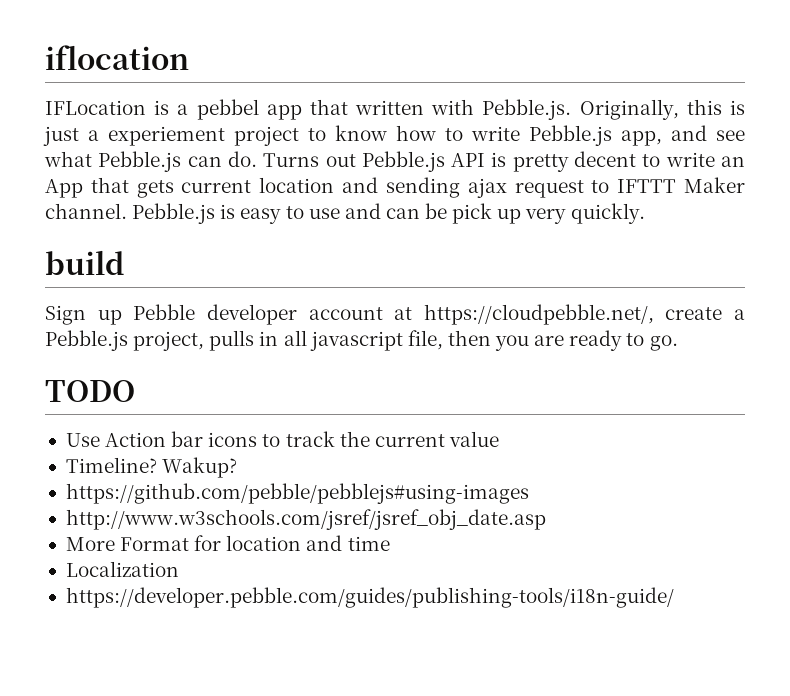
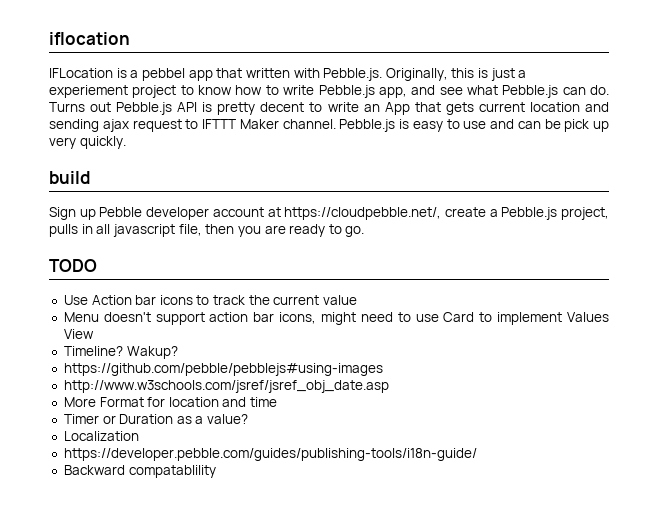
(499, 439) none -> [63,312,610,325] [63,329,94,339] // Menu doesn't support action bar icons, might need to use Card to implement Values View
(390, 543) none -> [63,414,249,424] // Timer or Duration as a value?
(674, 597) none -> [63,465,216,478] // Backward compatablility

